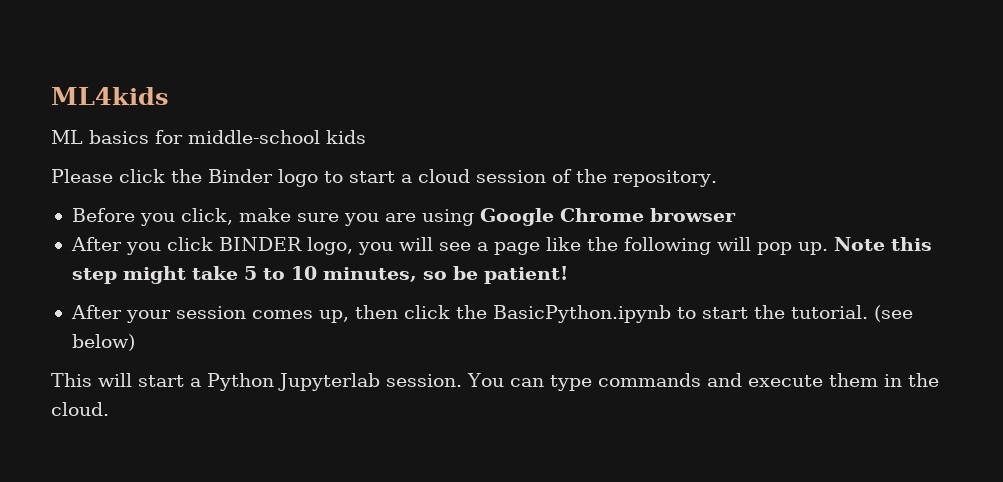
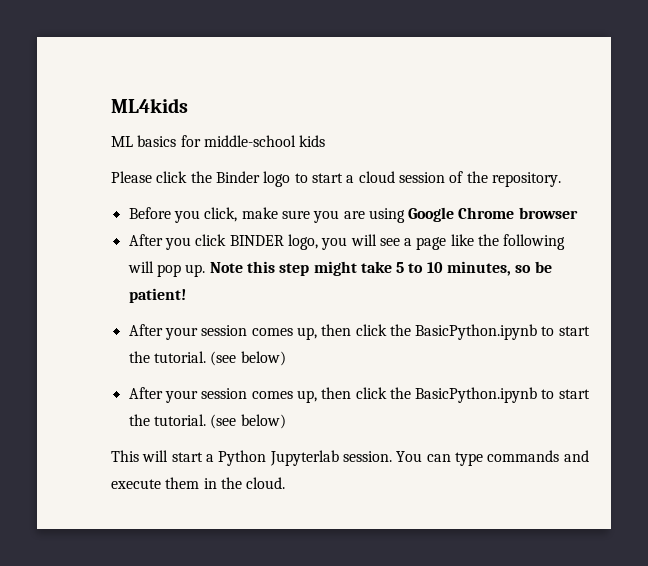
(135, 342) none -> [128,387,590,403] [128,414,286,429] // After your session comes up, then click the BasicPython.ipynb to start the tutorial. (see below)

